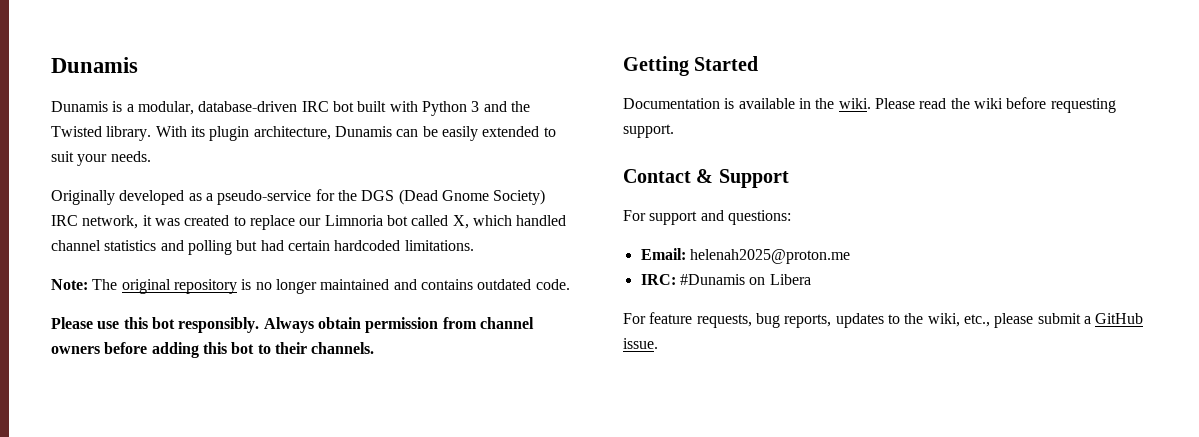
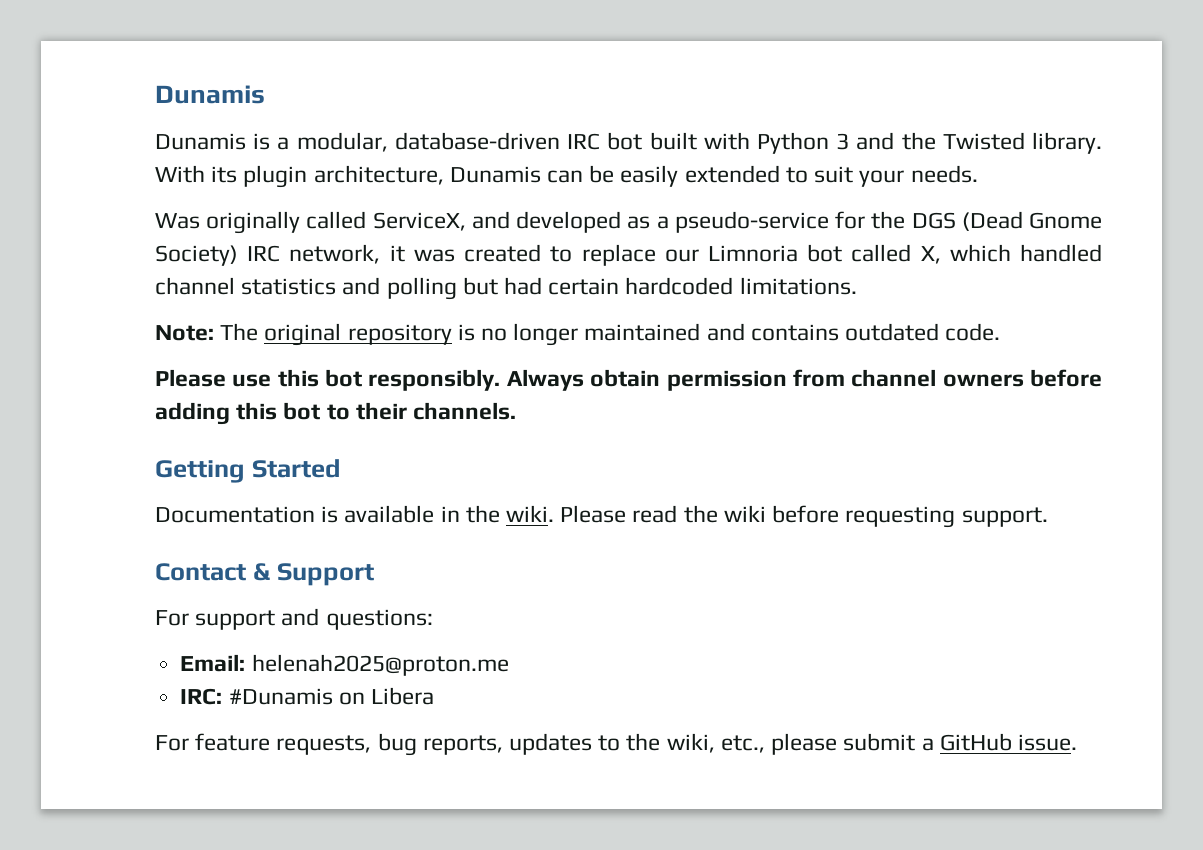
[51,190,115,205] Originally -> [155,211,510,234] Was originally called ServiceX, and

